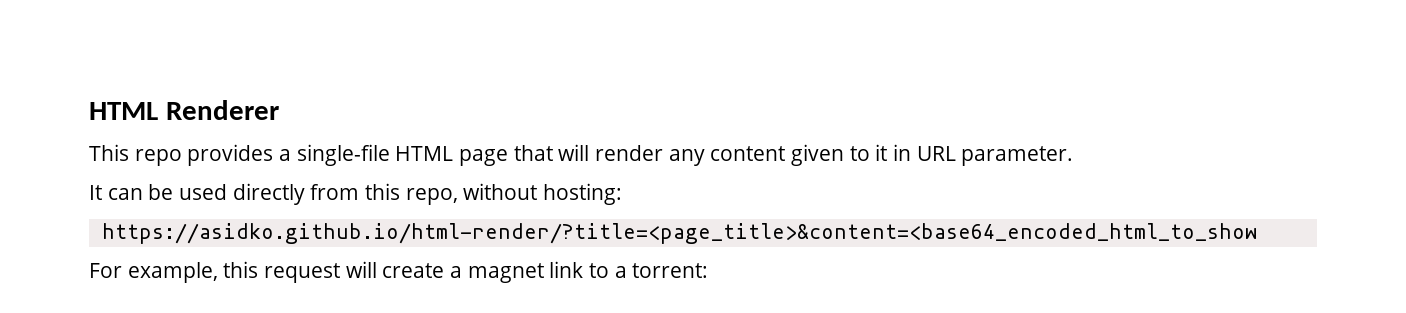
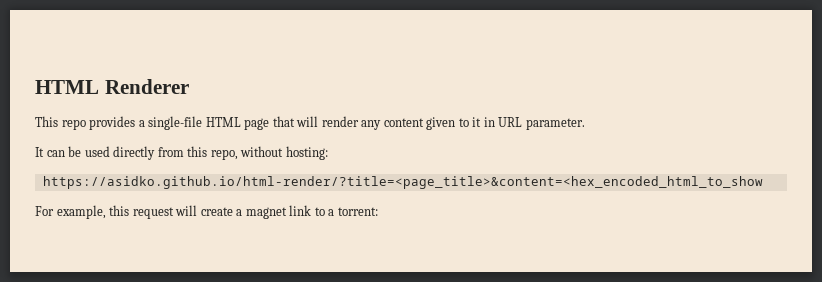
[101,223,1257,244] https://asidko.github.io/html-render/?title=<page_title>&content=<base64_encoded_html_to_show -> [42,176,763,189] https://asidko.github.io/html-render/?title=<page_title>&content=<hex_encoded_html_to_show

